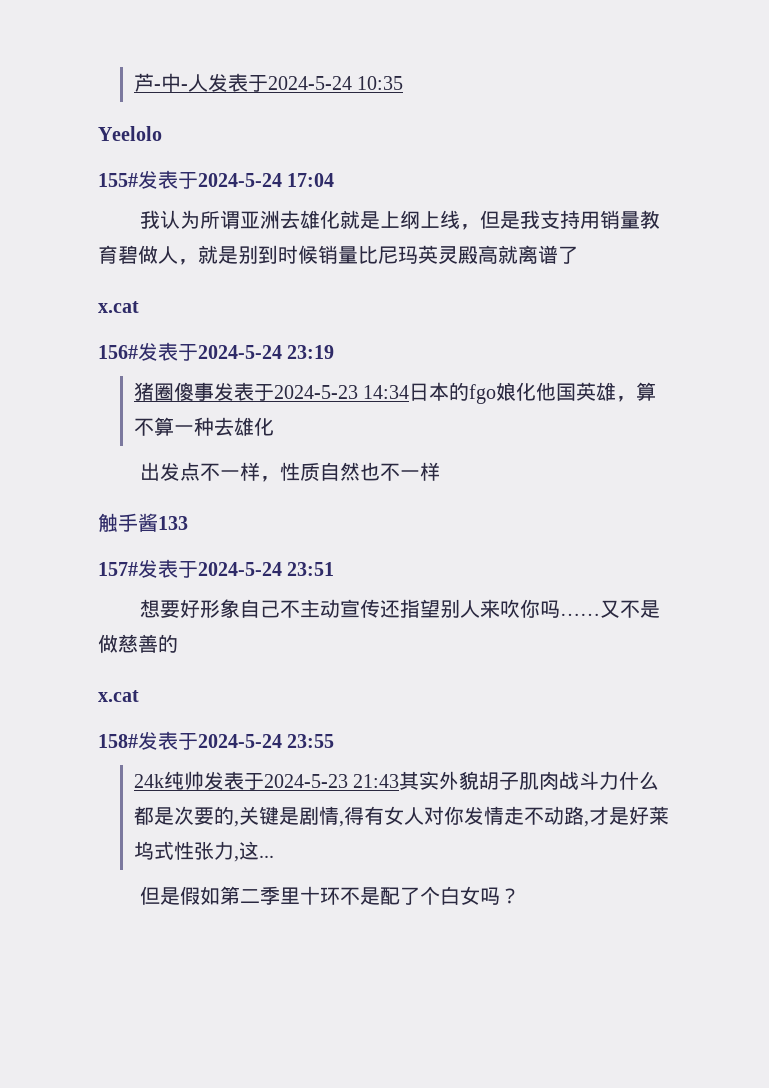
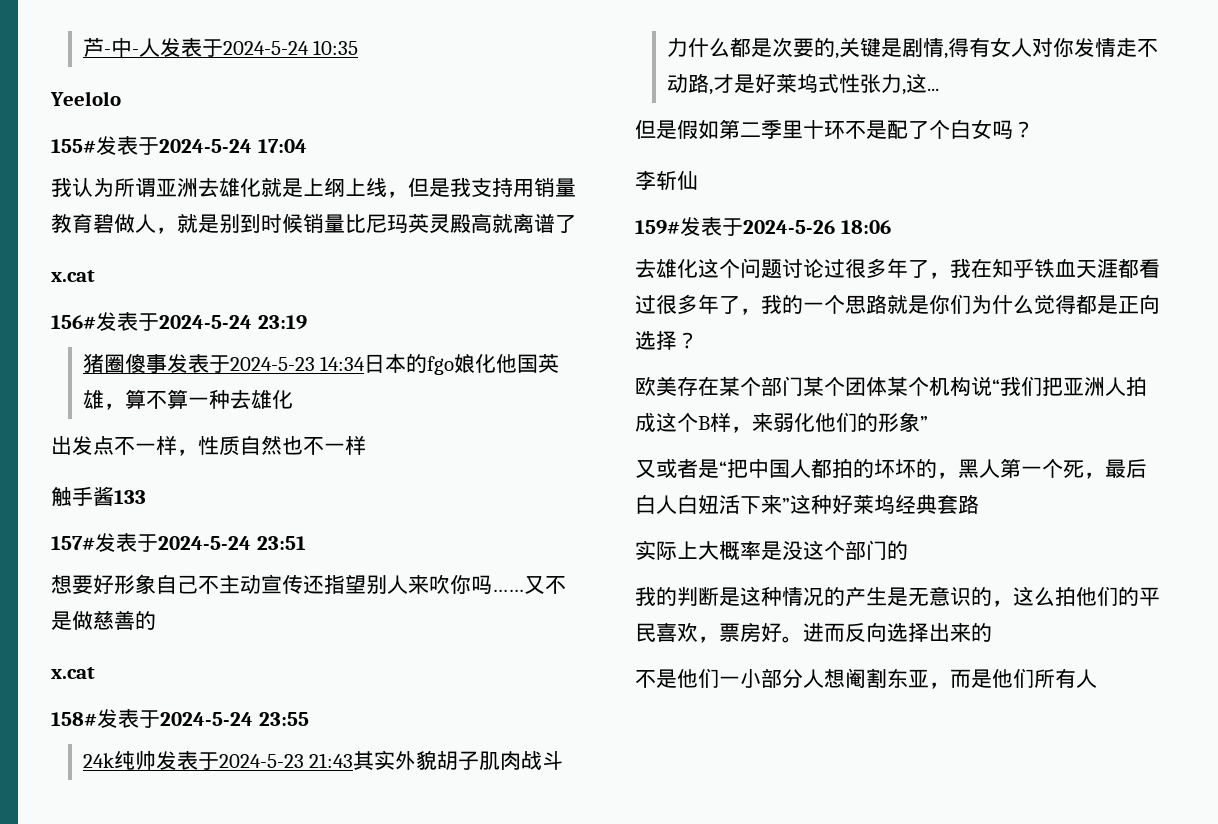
(521, 896) none -> [635,170,698,191] [635,217,891,236] [635,258,1160,279] [635,294,1160,315] [635,331,698,350] [635,376,1147,396] [635,412,928,433] [635,458,1147,479] [635,494,979,514] [635,540,908,560] [635,586,1160,607] [635,622,992,643] [635,668,1097,689] // 李斩仙 // 159#发表于2024-5-26 18:06 // 去雄化这个问题讨论过很多年了，我在知乎铁血天涯都看过很多年了，我的一个思路就是你们为什么觉得都是正向选择？ // 欧美存在某个部门某个团体某个机构说“我们把亚洲人拍成这个B样，来弱化他们的形象” // 又或者是“把中国人都拍的坏坏的，黑人第一个死，最后白人白妞活下来”这种好莱坞经典套路 // 实际上大概率是没这个部门的 // 我的判断是这种情况的产生是无意识的，这么拍他们的平民喜欢，票房好。进而反向选择出来的 // 不是他们一小部分人想阉割东亚，而是他们所有人

